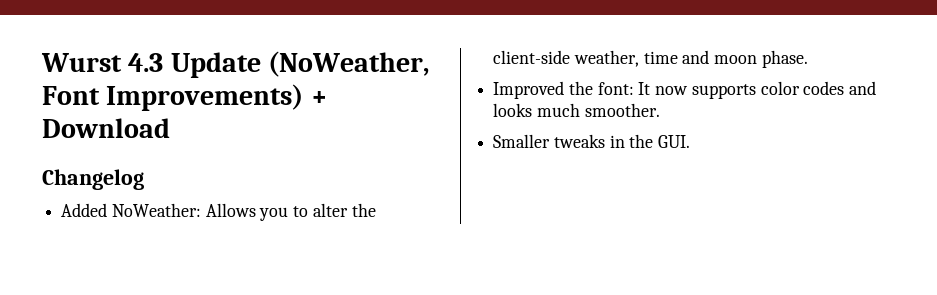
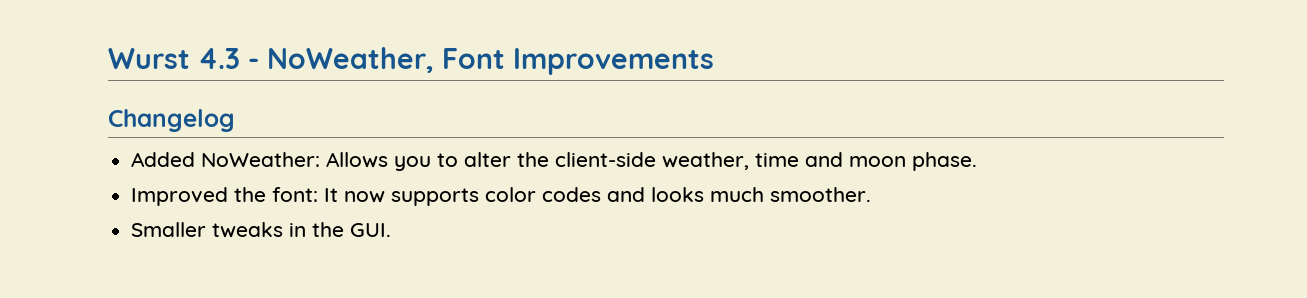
[170,51,431,78] [42,84,328,111] [42,118,170,138] Update (NoWeather, Font Improvements) + Download -> [248,47,714,75] - NoWeather, Font Improvements

